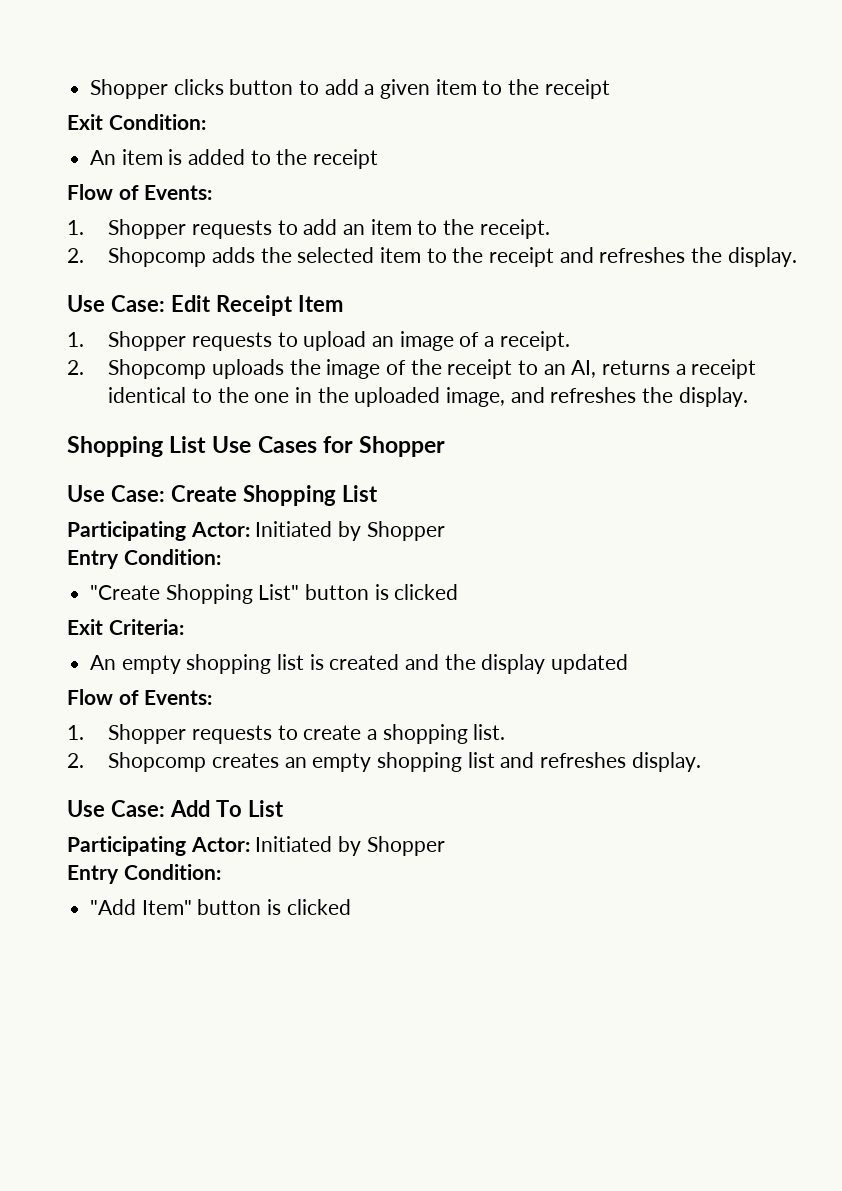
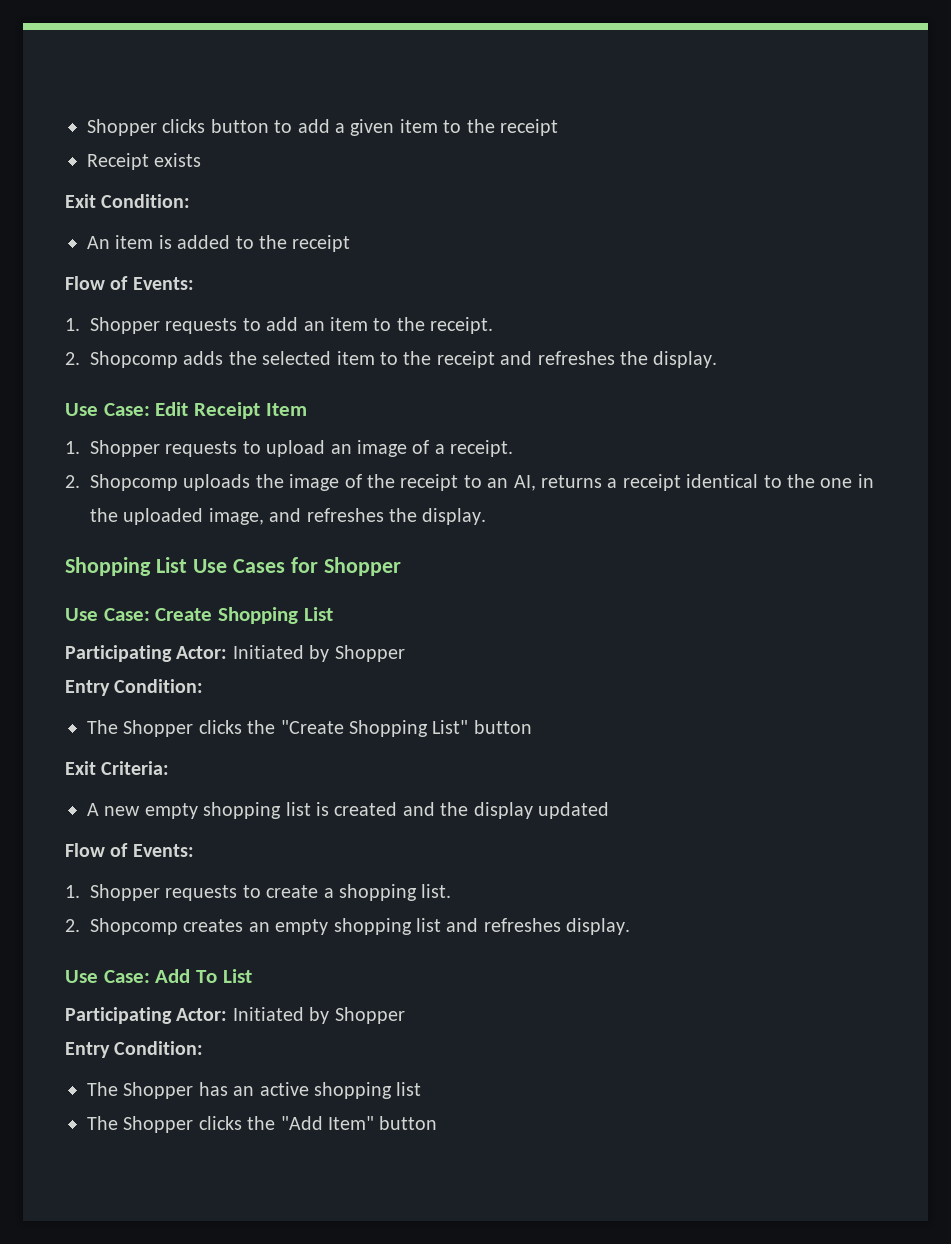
(610, 89) none -> [87,153,202,170] // Receipt exists
(221, 557) none -> [87,720,276,737] The Shopper clicks the
[374,584,459,600] is clicked -> (532, 727) none
[90,655,117,670] An -> [87,803,141,816] A new
(221, 872) none -> [87,1082,422,1099] [87,1116,276,1133] The Shopper has an active shopping list // The Shopper clicks the
[267,899,351,915] is clicked -> (438, 1123) none

